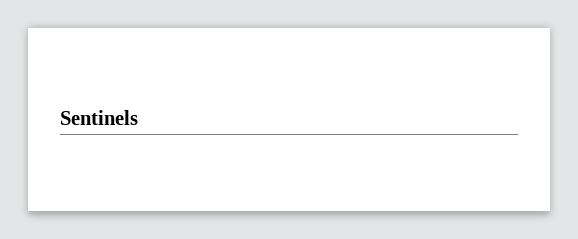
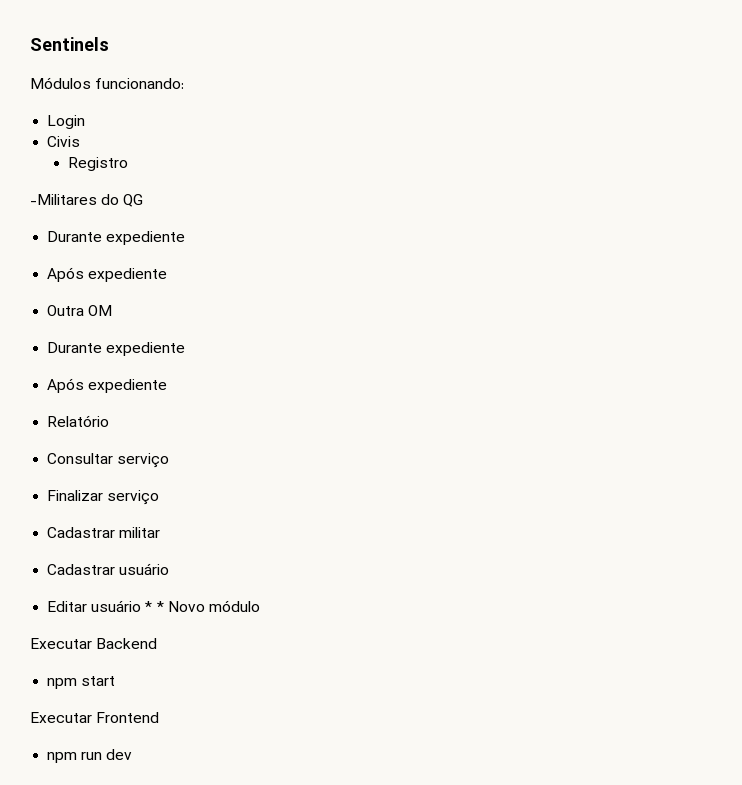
(138, 117) none -> [30,77,185,89] [47,115,86,129] [47,136,81,147] [67,157,128,171] [30,194,144,207] [47,231,186,245] [47,267,168,282] [47,305,113,316] [47,342,186,356] [47,378,168,393] [47,415,110,427] [47,453,170,468] [47,490,160,505] [47,527,161,538] [47,563,170,575] [47,600,260,612] [30,638,158,649] [47,676,116,689] [30,712,160,723] [47,749,133,763] // Módulos funcionando: // Login // Civis // Registro // -Militares do QG // Durante expediente // Após expediente // Outra OM // Durante expediente // Após expediente // Relatório // Consultar serviço // Finalizar serviço // Cadastrar militar // Cadastrar usuário // Editar usuário * * Novo módulo // Executar Backend // npm start // Executar Frontend // npm run dev

